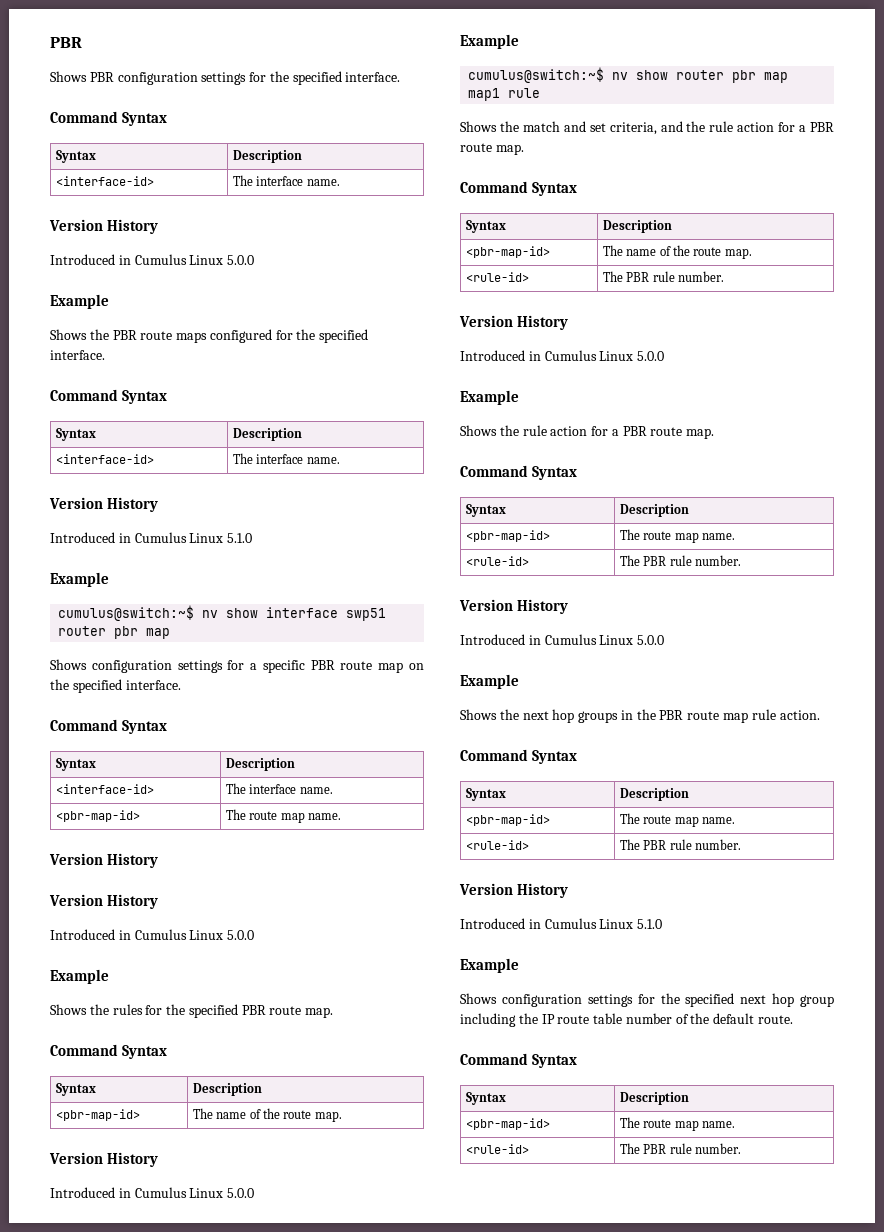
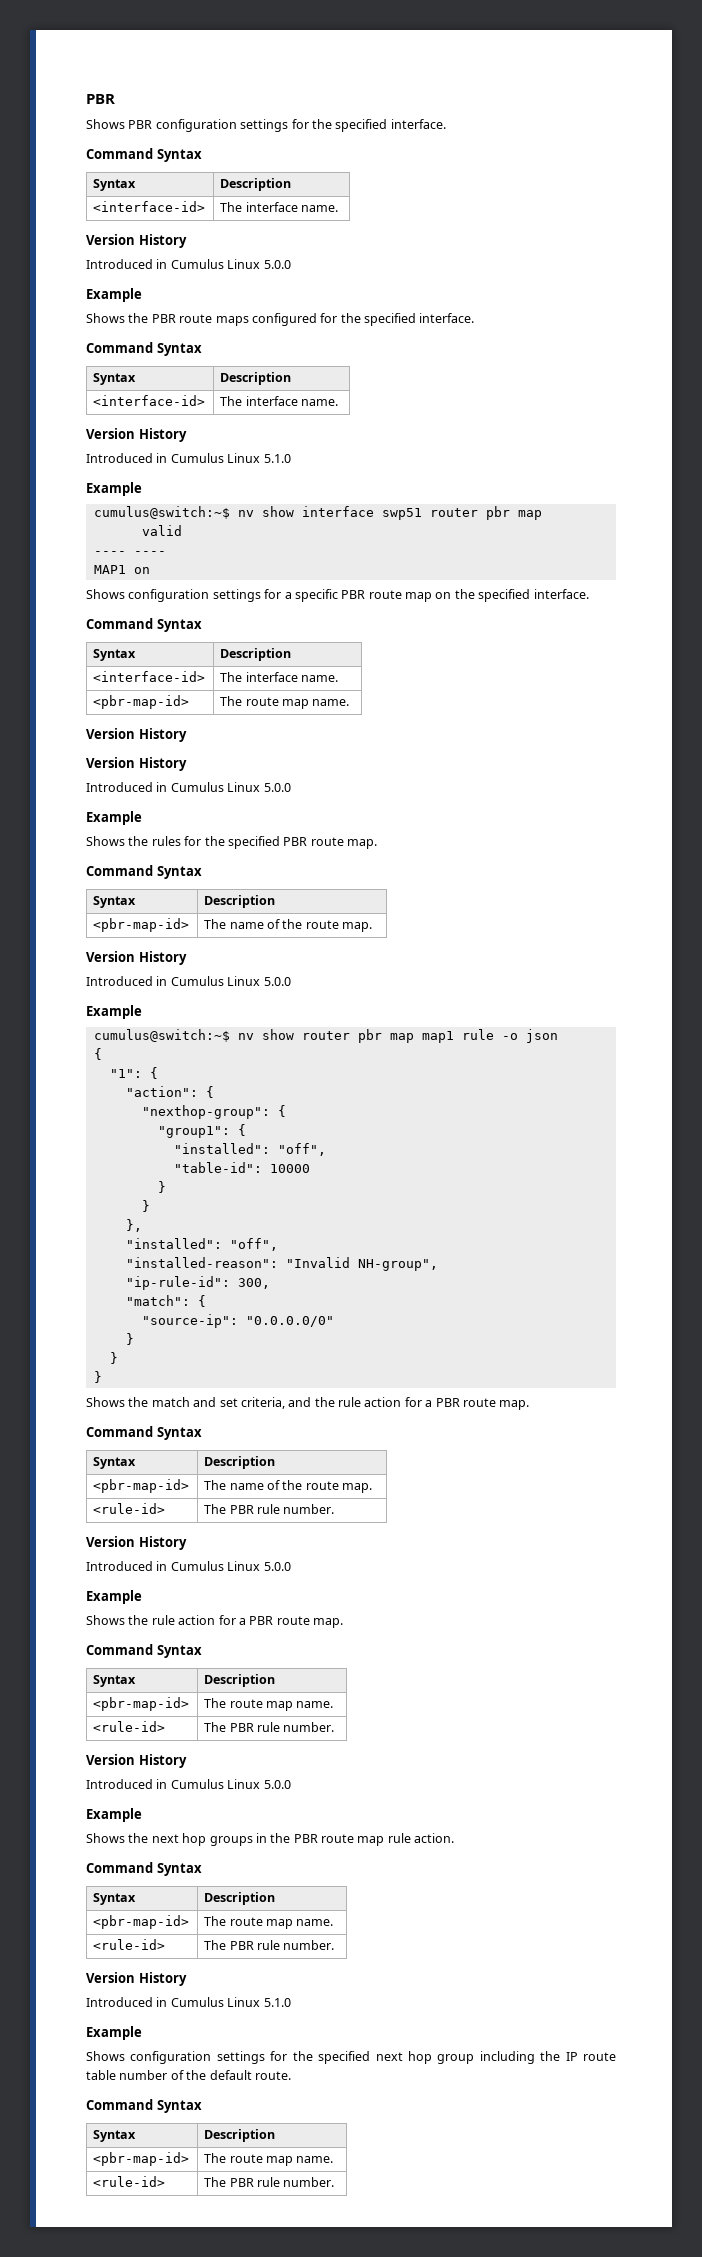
(171, 633) none -> [141,525,182,536] [93,551,166,555] [93,565,150,574] // valid // ---- ---- // MAP1 on
(541, 93) none -> [501,1029,558,1043] [93,1048,102,1060] [109,1067,158,1079] [125,1086,214,1098] [141,1105,286,1119] [157,1124,246,1138] [173,1143,326,1156] [173,1162,310,1173] [157,1181,166,1193] [141,1200,150,1212] [125,1219,142,1232] [125,1238,278,1251] [125,1257,438,1271] [125,1276,270,1290] [125,1295,206,1307] [141,1314,334,1328] [125,1333,134,1345] [109,1352,118,1364] [93,1371,102,1383] -o json // { // "1": { // "action": { // "nexthop-group": { // "group1": { // "installed": "off", // "table-id": 10000 // } // } // }, // "installed": "off", // "installed-reason": "Invalid NH-group", // "ip-rule-id": 300, // "match": { // "source-ip": "0.0.0.0/0" // } // } // }

